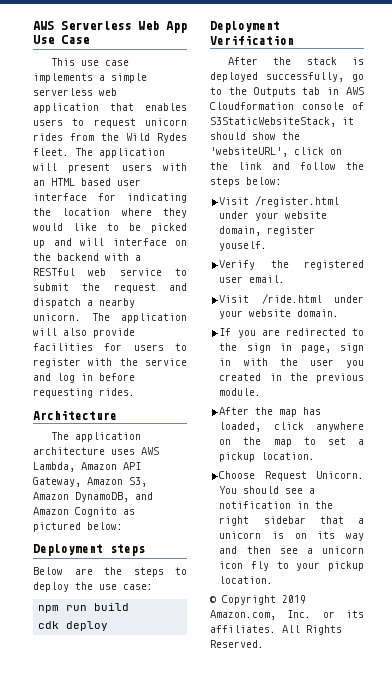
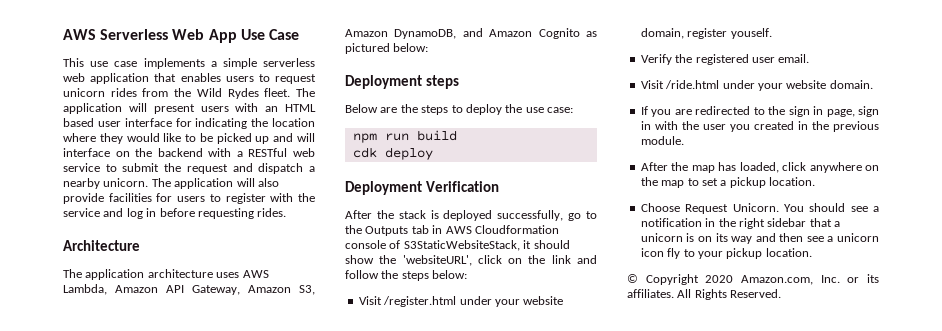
[282,595,306,604] 2019 -> [705,275,734,283] 2020

